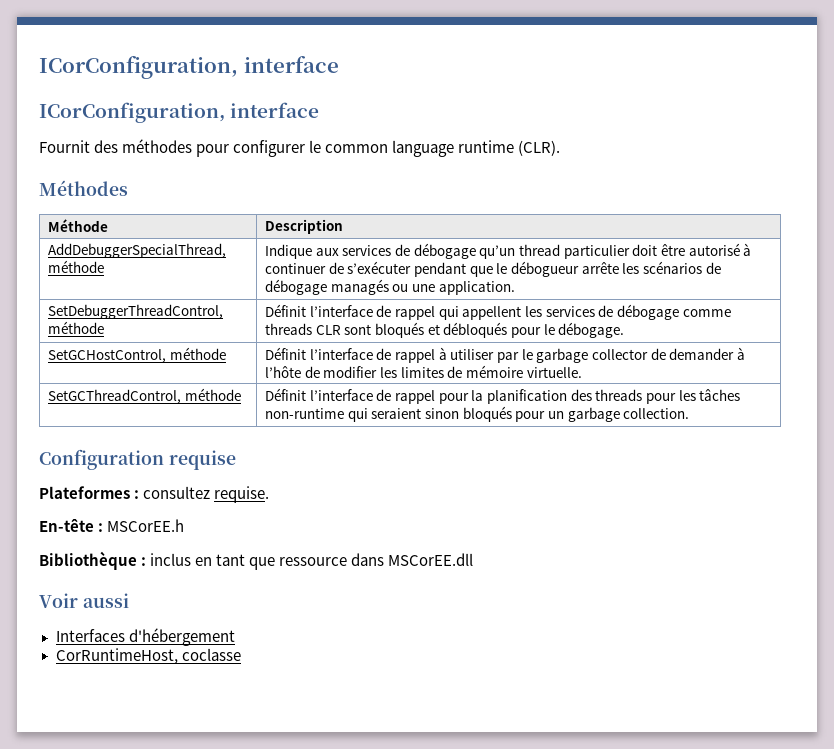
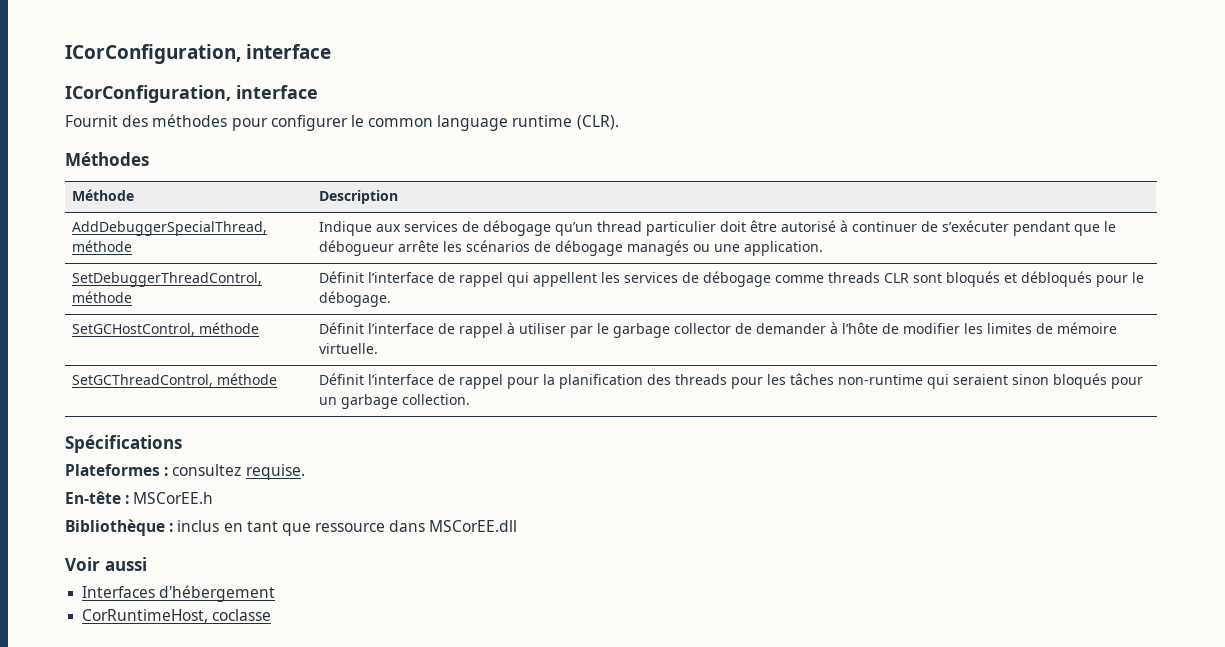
[39,449,236,470] Configuration requise -> [65,435,182,453] Spécifications

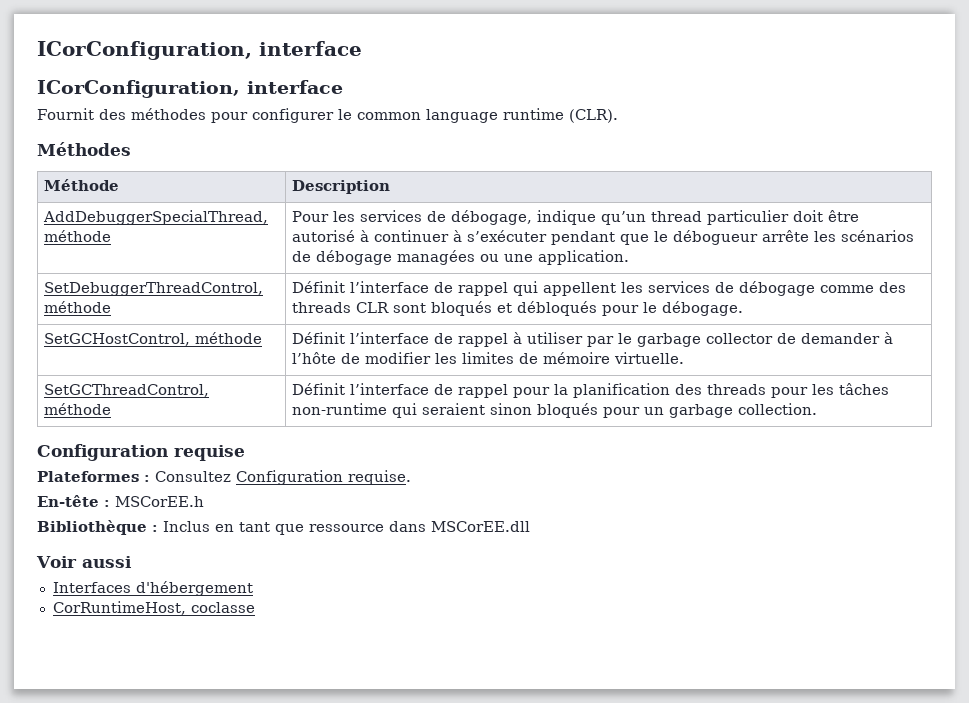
[319,220,552,236] Indique aux services de débogage -> [291,210,596,225] Pour les services de débogage, indique
[921,221,939,232] de -> [452,230,462,242] à
[627,240,690,256] managés -> [396,250,475,265] managées
(825, 279) none -> [878,282,906,293] des
[65,435,182,453] Spécifications -> [37,444,245,461] Configuration requise
[172,464,242,476] consultez -> [155,470,343,485] Consultez Configuration
[177,520,220,532] inclus -> [163,521,210,532] Inclus

